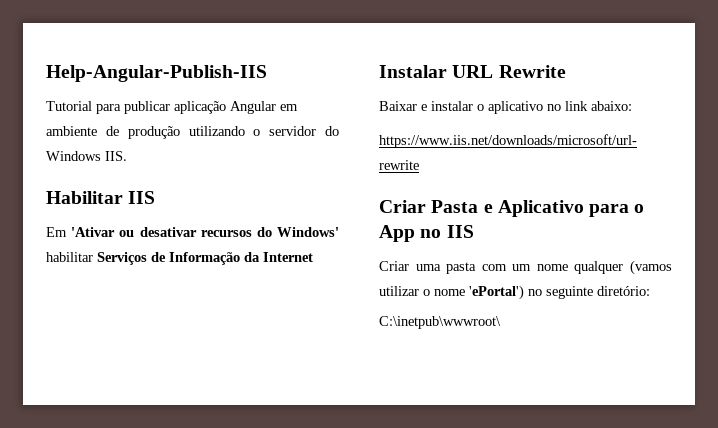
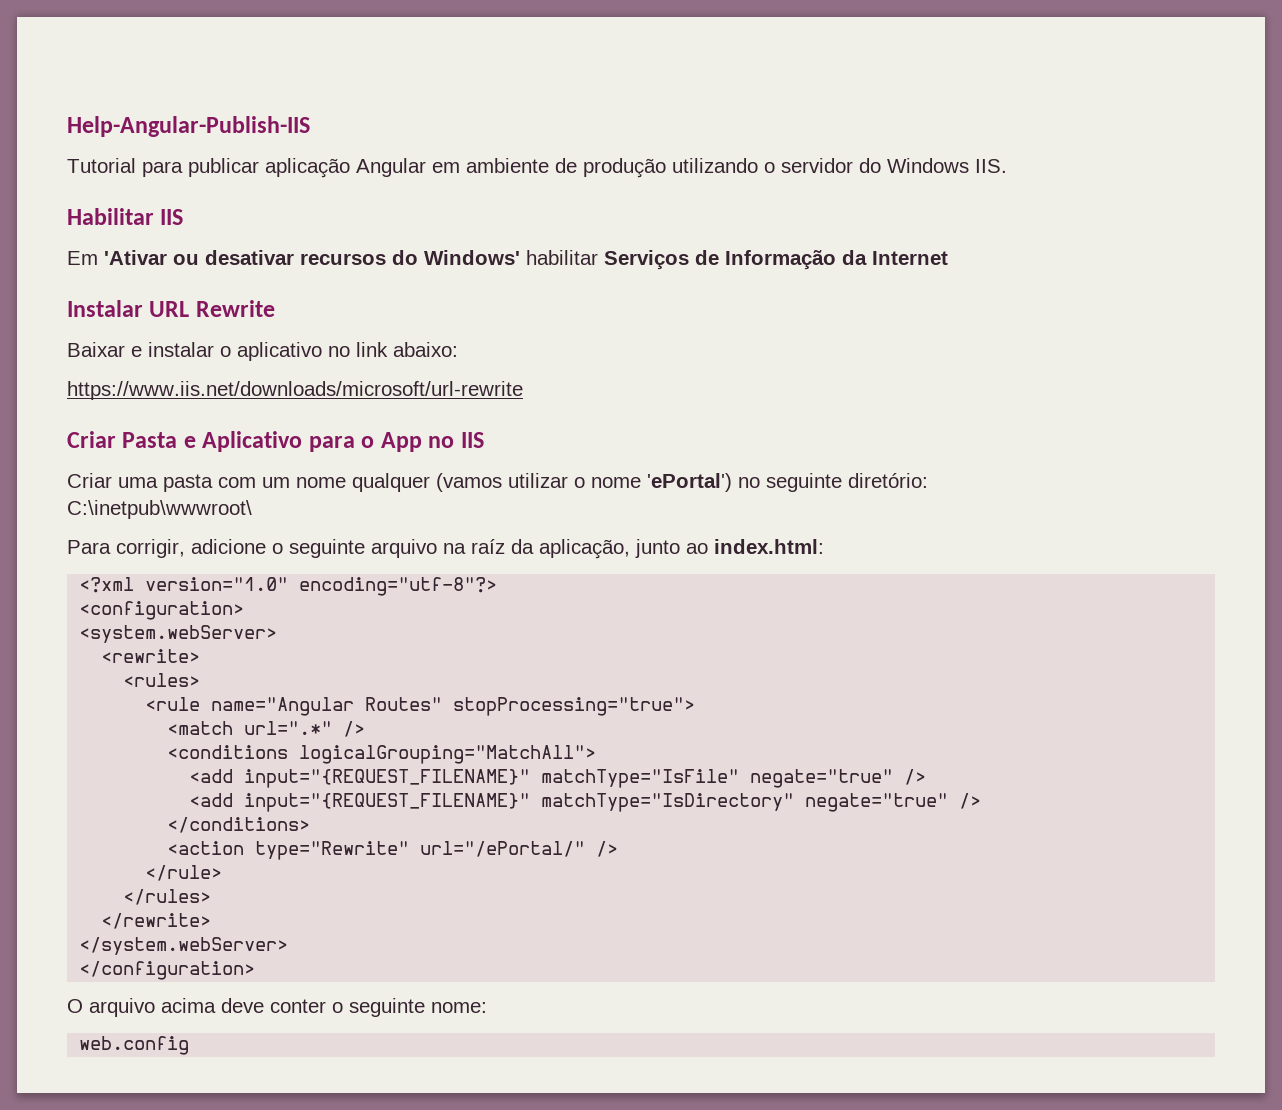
(501, 322) none -> [67,539,824,559] [79,577,498,596] [79,601,245,620] [79,625,278,643] [101,649,201,663] [123,673,201,687] [145,697,696,716] [167,721,366,737] [167,745,597,764] [189,769,927,788] [189,793,982,812] [167,817,311,833] [167,841,619,860] [145,865,223,881] [123,889,212,905] [101,913,212,929] [79,937,289,955] [79,961,256,980] [67,998,487,1017] [79,1036,190,1055] // Para corrigir, adicione o seguinte arquivo na raíz da aplicação, junto ao index.html: // <?xml version="1.0" encoding="utf-8"?> // <configuration> // <system.webServer> // <rewrite> // <rules> // <rule name="Angular Routes" stopProcessing="true"> // <match url=".*" /> // <conditions logicalGrouping="MatchAll"> // <add input="{REQUEST_FILENAME}" matchType="IsFile" negate="true" /> // <add input="{REQUEST_FILENAME}" matchType="IsDirectory" negate="true" /> // </conditions> // <action type="Rewrite" url="/ePortal/" /> // </rule> // </rules> // </rewrite> // </system.webServer> // </configuration> // O arquivo acima deve conter o seguinte nome: // web.config

